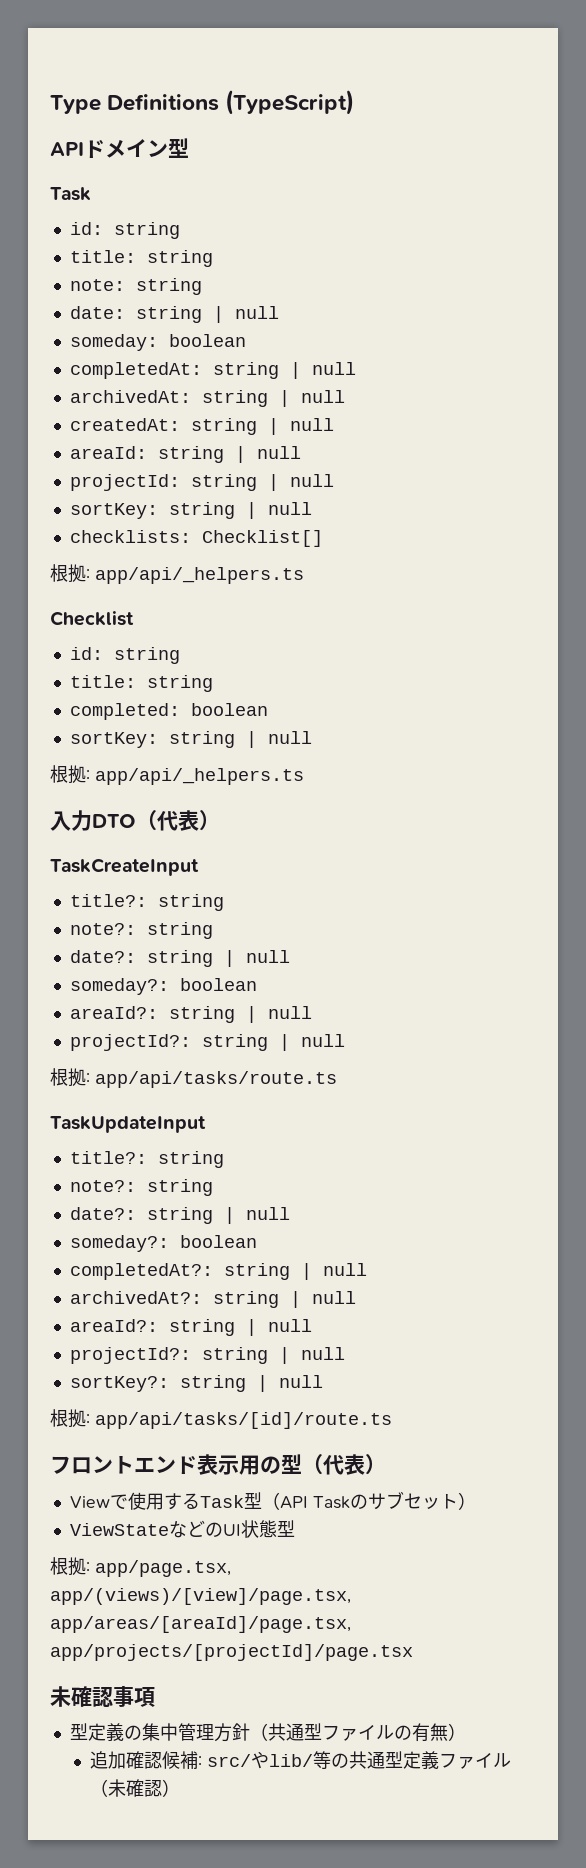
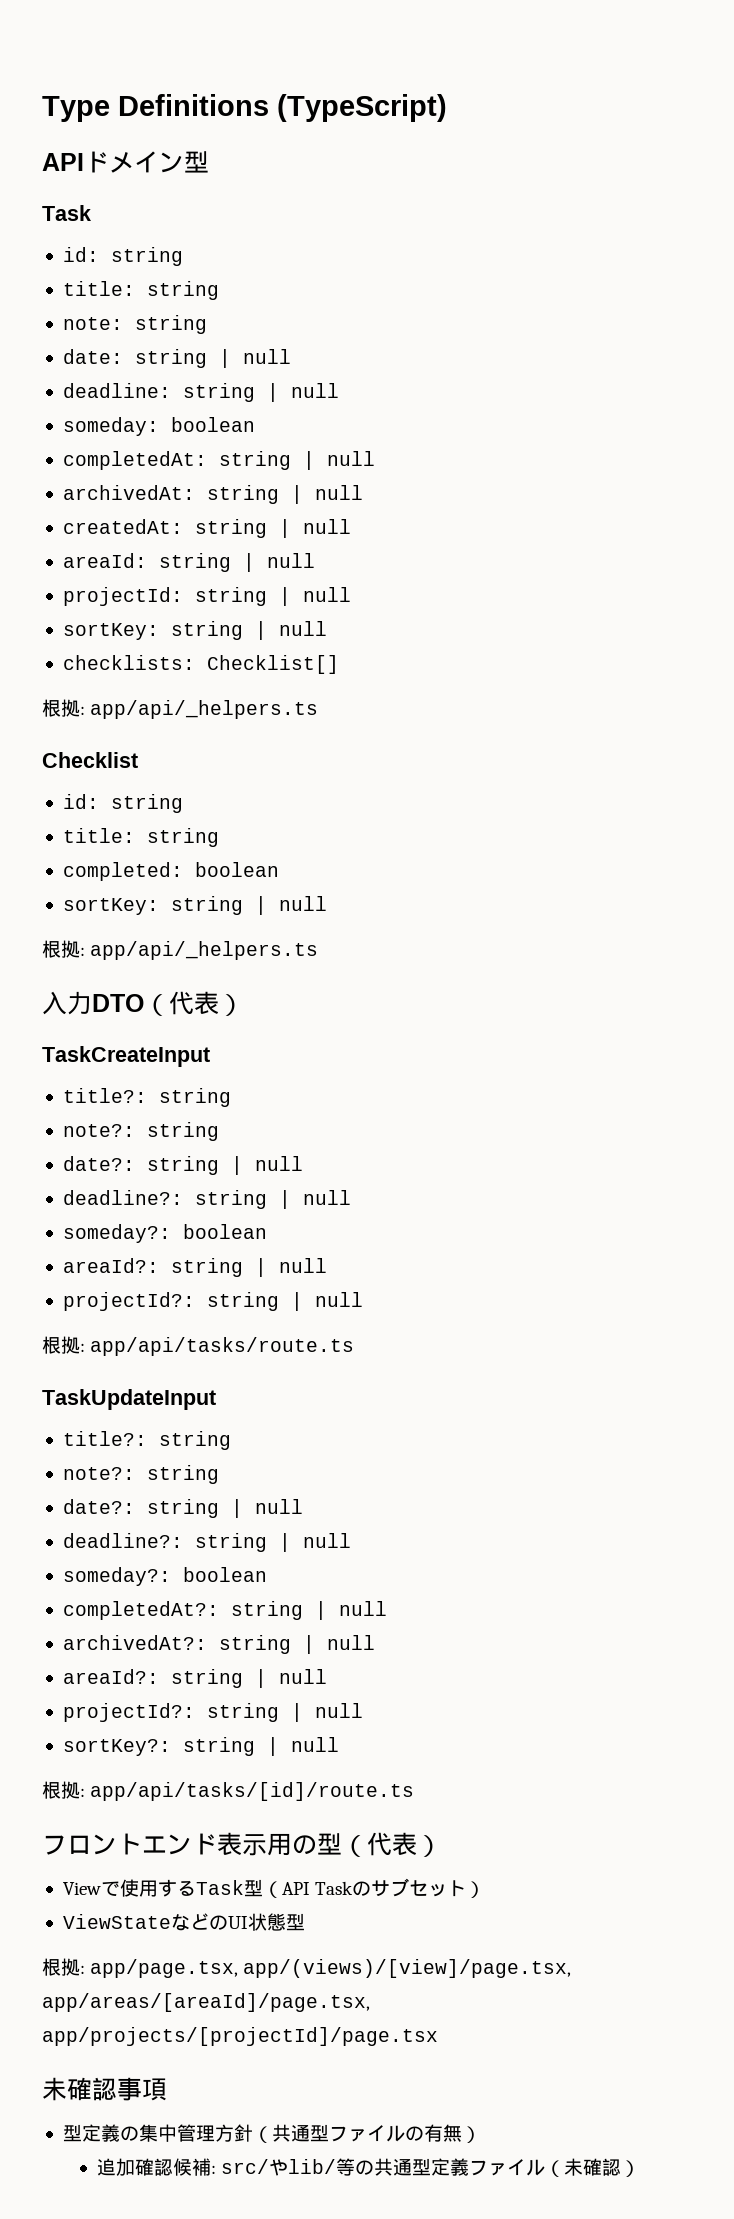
(279, 312) none -> [62,383,339,402] // deadline: string | null
(290, 956) none -> [62,1190,351,1209] // deadline?: string | null
(290, 1213) none -> [62,1533,351,1552] // deadline?: string | null

